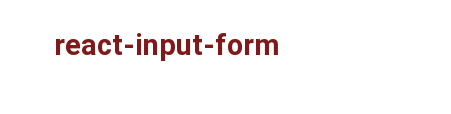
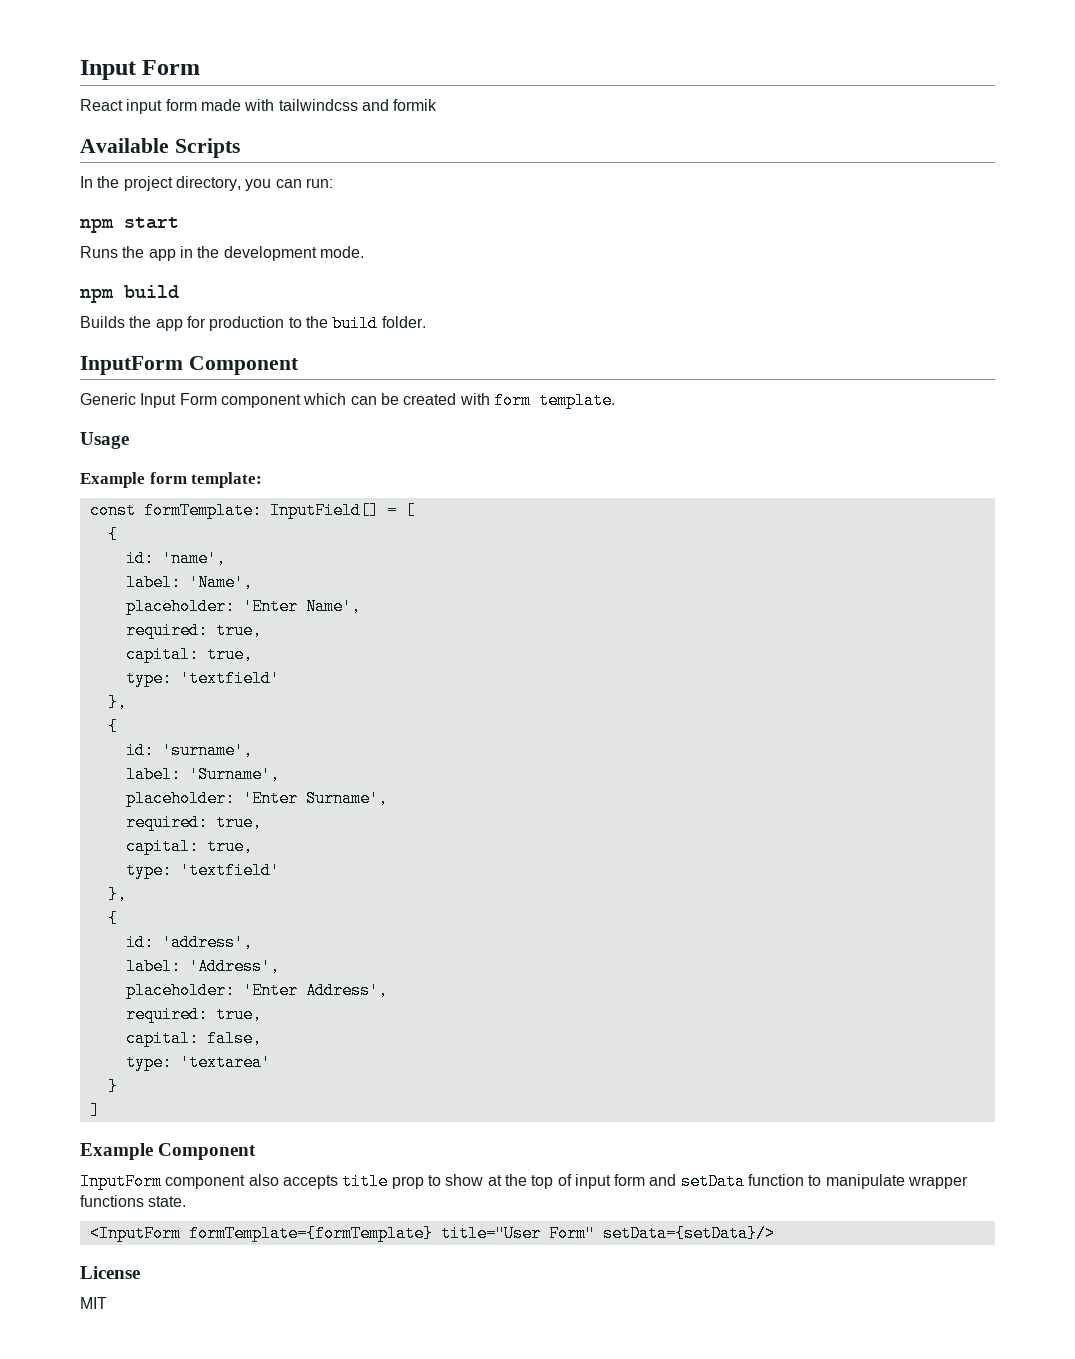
[54,33,280,61] react-input-form -> [80,60,201,80] [80,99,438,114] [80,138,240,158] [80,176,333,191] [80,217,179,233] [80,246,364,261] [80,285,179,303] [80,315,426,332] [80,356,299,375] [80,392,615,409] [80,432,129,449] [80,472,263,488] [89,502,415,519] [107,526,118,543] [125,550,226,567] [125,574,253,591] [125,598,361,615] [125,622,262,639] [125,646,253,663] [125,670,280,687] [107,694,127,711] [107,718,118,735] [125,742,253,759] [125,766,280,783] [125,790,388,807] [125,814,262,831] [125,838,253,855] [125,862,280,879] [107,886,127,903] [107,910,118,927] [125,934,253,951] [125,958,280,975] [125,982,388,999] [125,1006,262,1023] [125,1030,262,1047] [125,1054,271,1071] [107,1078,118,1095] [89,1102,100,1119] [80,1143,257,1160] [80,1173,969,1190] [80,1195,187,1207] [89,1225,775,1242] [80,1266,140,1279] [80,1297,107,1309] Input Form // React input form made with tailwindcss and formik // Available Scripts // In the project directory, you can run: // npm start // Runs the app in the development mode. // npm build // Builds the app for production to the build folder. // InputForm Component // Generic Input Form component which can be created with form template. // Usage // Example form template: // const formTemplate: InputField[] = [ // { // id: 'name', // label: 'Name', // placeholder: 'Enter Name', // required: true, // capital: true, // type: 'textfield' // }, // { // id: 'surname', // label: 'Surname', // placeholder: 'Enter Surname', // required: true, // capital: true, // type: 'textfield' // }, // { // id: 'address', // label: 'Address', // placeholder: 'Enter Address', // required: true, // capital: false, // type: 'textarea' // } // ] // Example Component // InputForm component also accepts title prop to show at the top of input form and setData function to manipulate wrapper functions state. // <InputForm formTemplate={formTemplate} title="User Form" setData={setData}/> // License // MIT

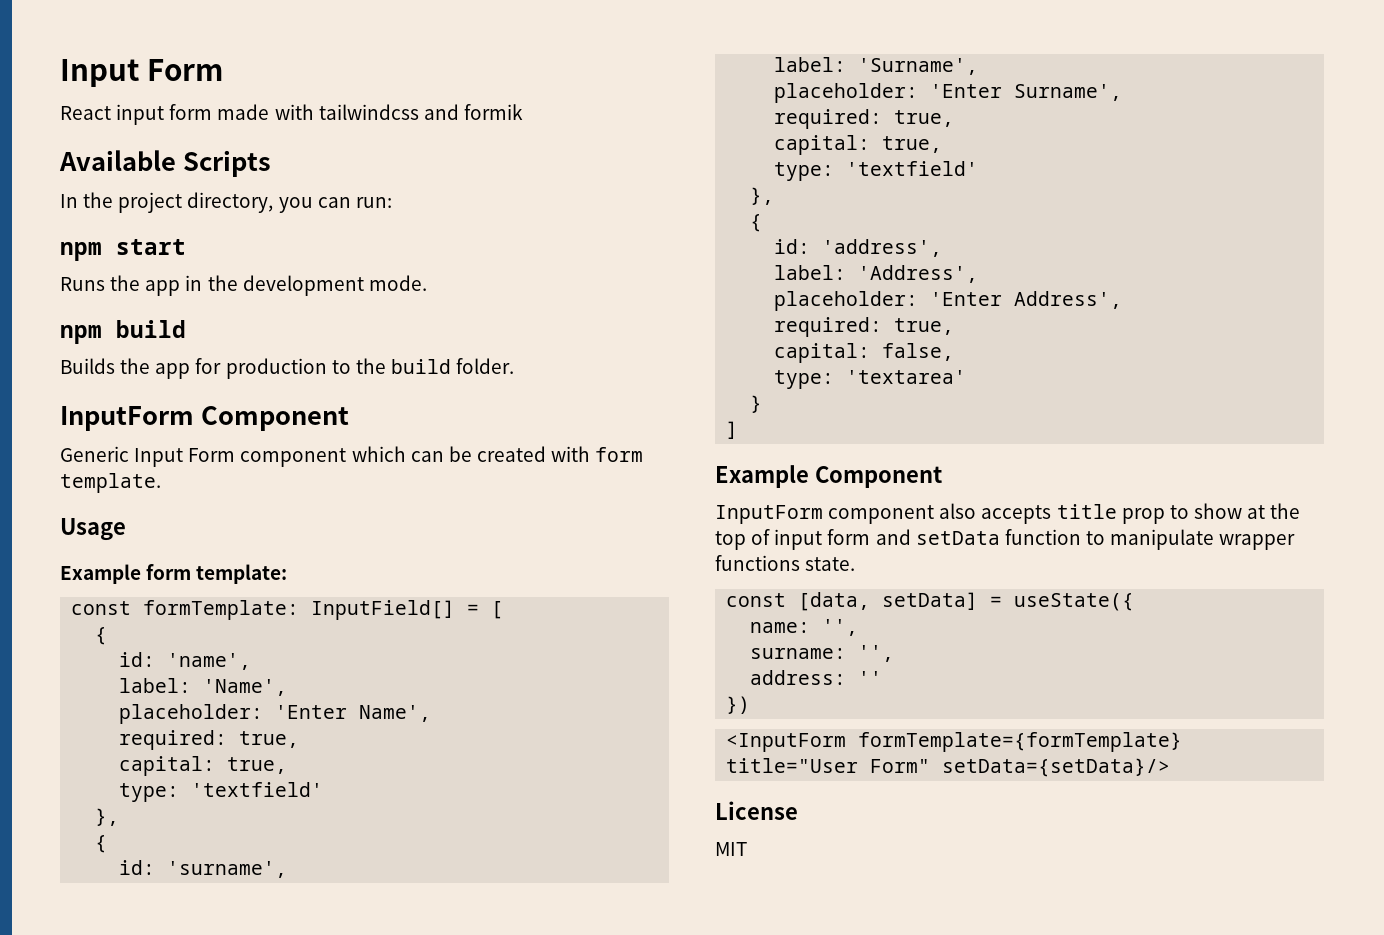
(187, 1201) none -> [726,592,1135,611] [750,619,859,636] [750,645,895,662] [750,670,883,685] [726,696,751,714] // const [data, setData] = useState({ // name: '', // surname: '', // address: '' // })

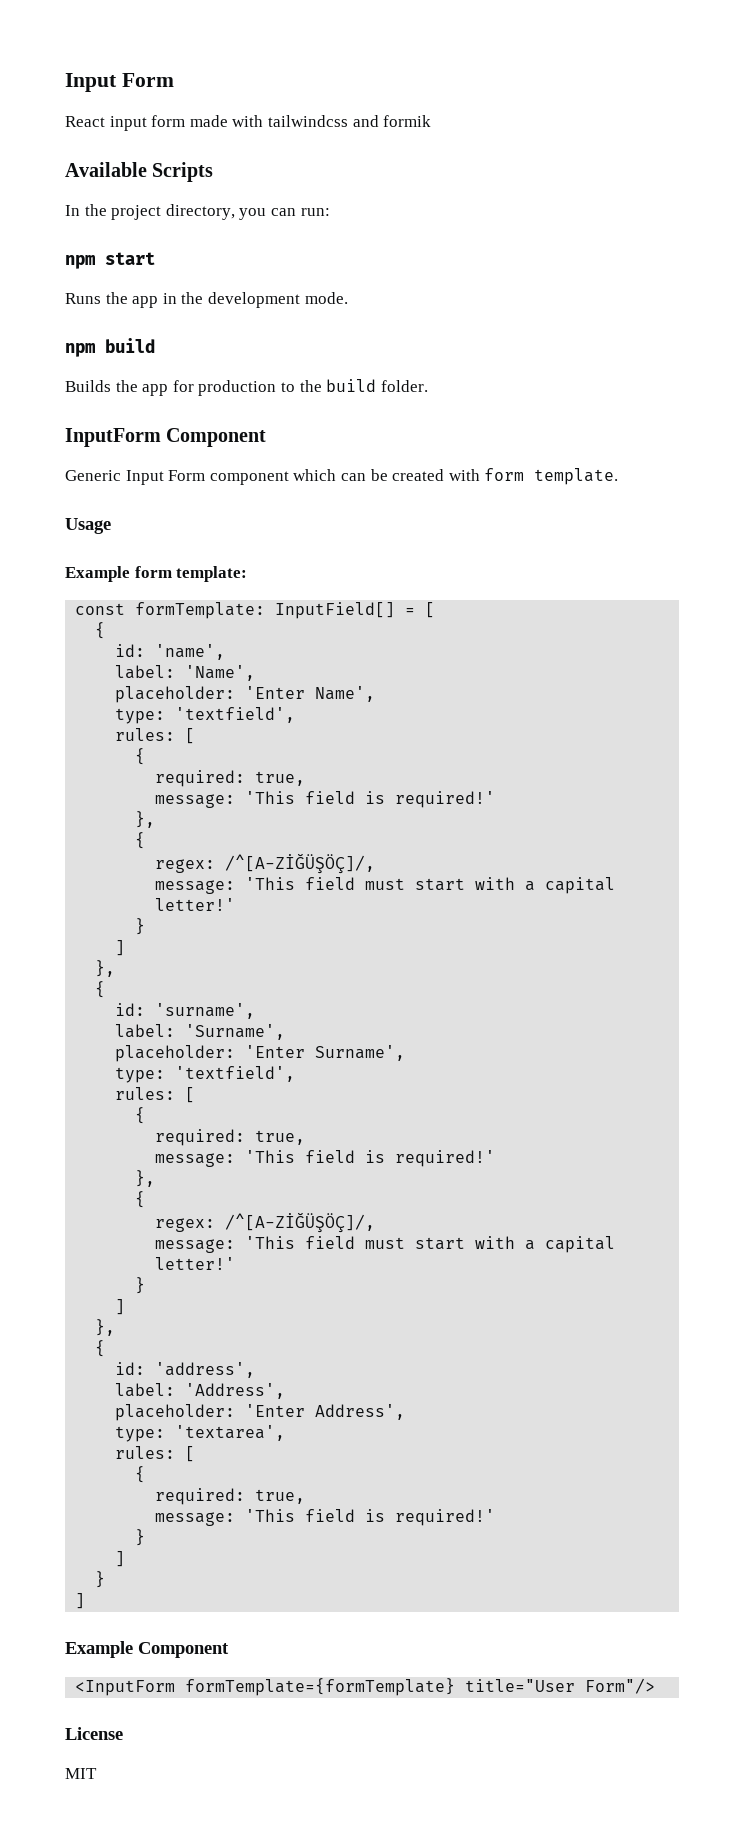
[119,730,300,750] [119,756,288,776] [119,782,324,802] required: true, // capital: true, // type: 'textfield' -> [115,707,296,724] [115,728,196,744] [135,748,146,765] [155,770,306,787] [155,791,496,808] [135,811,156,828] [135,832,146,849] [155,853,376,874] [155,877,616,894] [155,898,236,911] [135,918,146,935] [115,940,126,956] type: 'textfield', // rules: [ // { // required: true, // message: 'This field is required!' // }, // { // regex: /^[A-ZİĞÜŞÖÇ]/, // message: 'This field must start with a capital letter!' // } // ]
[774,109,955,129] [774,135,943,155] [774,161,979,181] required: true, // capital: true, // type: 'textfield' -> [115,1066,296,1083] [115,1087,196,1103] [135,1107,146,1124] [155,1129,306,1146] [155,1150,496,1167] [135,1170,156,1187] [135,1191,146,1208] [155,1212,376,1233] [155,1236,616,1253] [155,1257,236,1270] [135,1277,146,1294] [115,1299,126,1315] type: 'textfield', // rules: [ // { // required: true, // message: 'This field is required!' // }, // { // regex: /^[A-ZİĞÜŞÖÇ]/, // message: 'This field must start with a capital letter!' // } // ]
[774,317,955,337] [774,343,955,363] [774,370,967,389] [750,395,763,413] [726,421,739,439] [715,465,942,488] [715,503,1301,524] [715,529,1296,550] [715,555,856,571] [726,592,1135,611] [750,619,859,636] [750,645,895,662] [750,670,883,685] [726,696,751,714] required: true, // capital: false, // type: 'textarea' // } // ] // Example Component // InputForm component also accepts title prop to show at the top of input form and setData function to manipulate wrapper functions state. // const [data, setData] = useState({ // name: '', // surname: '', // address: '' // }) -> [115,1425,286,1442] [115,1446,196,1462] [135,1466,146,1483] [155,1488,306,1505] [155,1509,496,1526] [135,1529,146,1546] [115,1551,126,1567] [95,1571,106,1588] [75,1593,86,1609] [65,1641,229,1658] type: 'textarea', // rules: [ // { // required: true, // message: 'This field is required!' // } // ] // } // ] // Example Component
[870,758,1171,777] Form" setData={setData}/> -> [585,1678,656,1694] Form"/>

